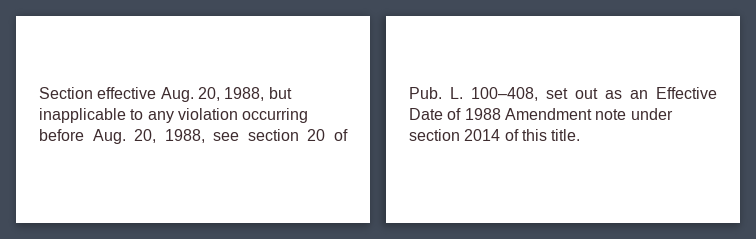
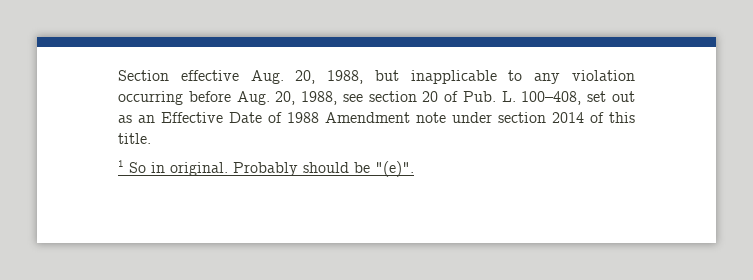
(581, 135) none -> [118,160,414,177] // 1 So in original. Probably should be "(e)".

